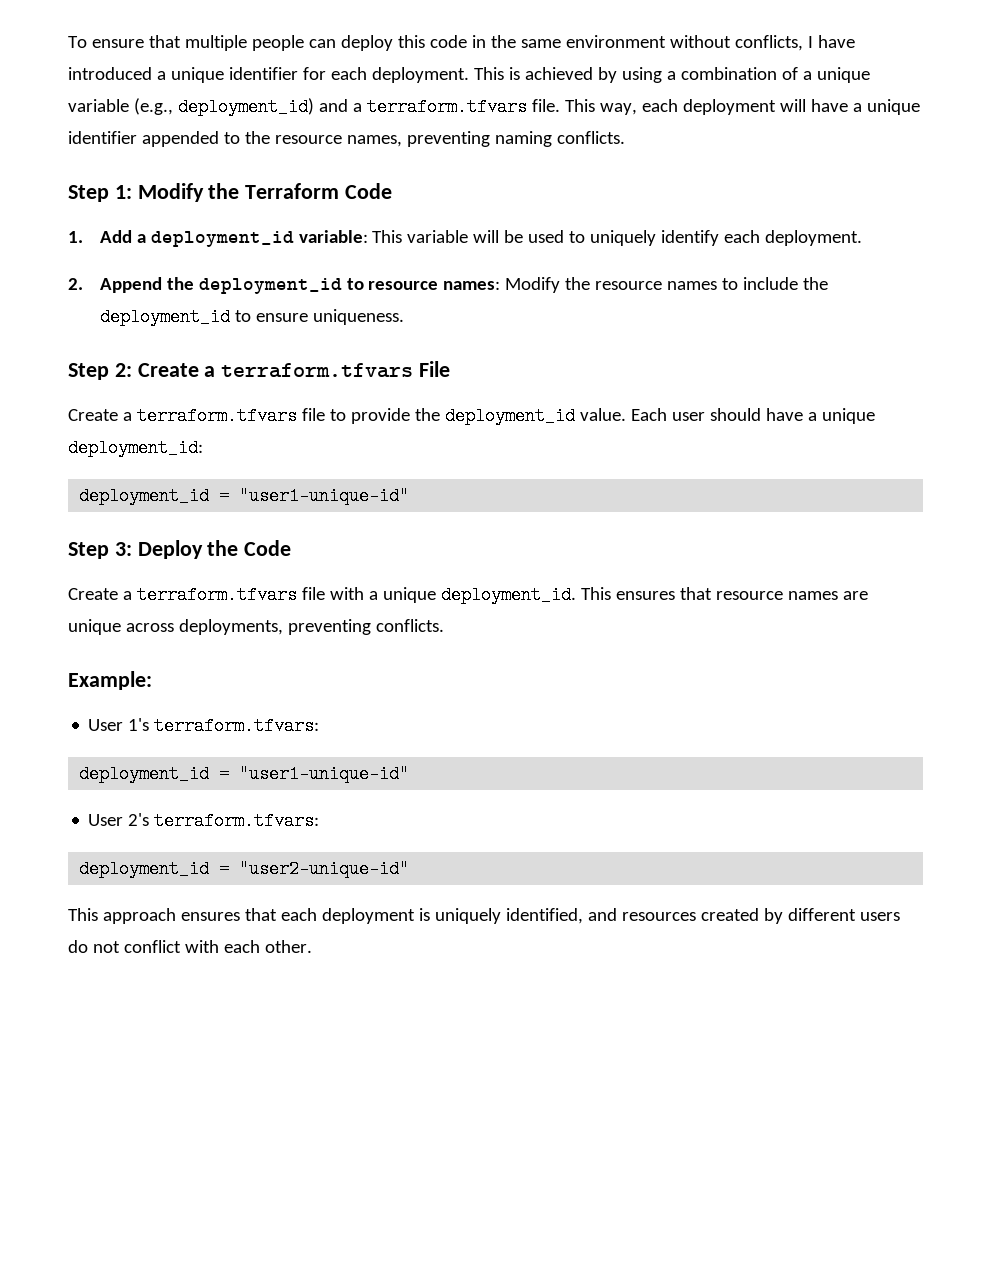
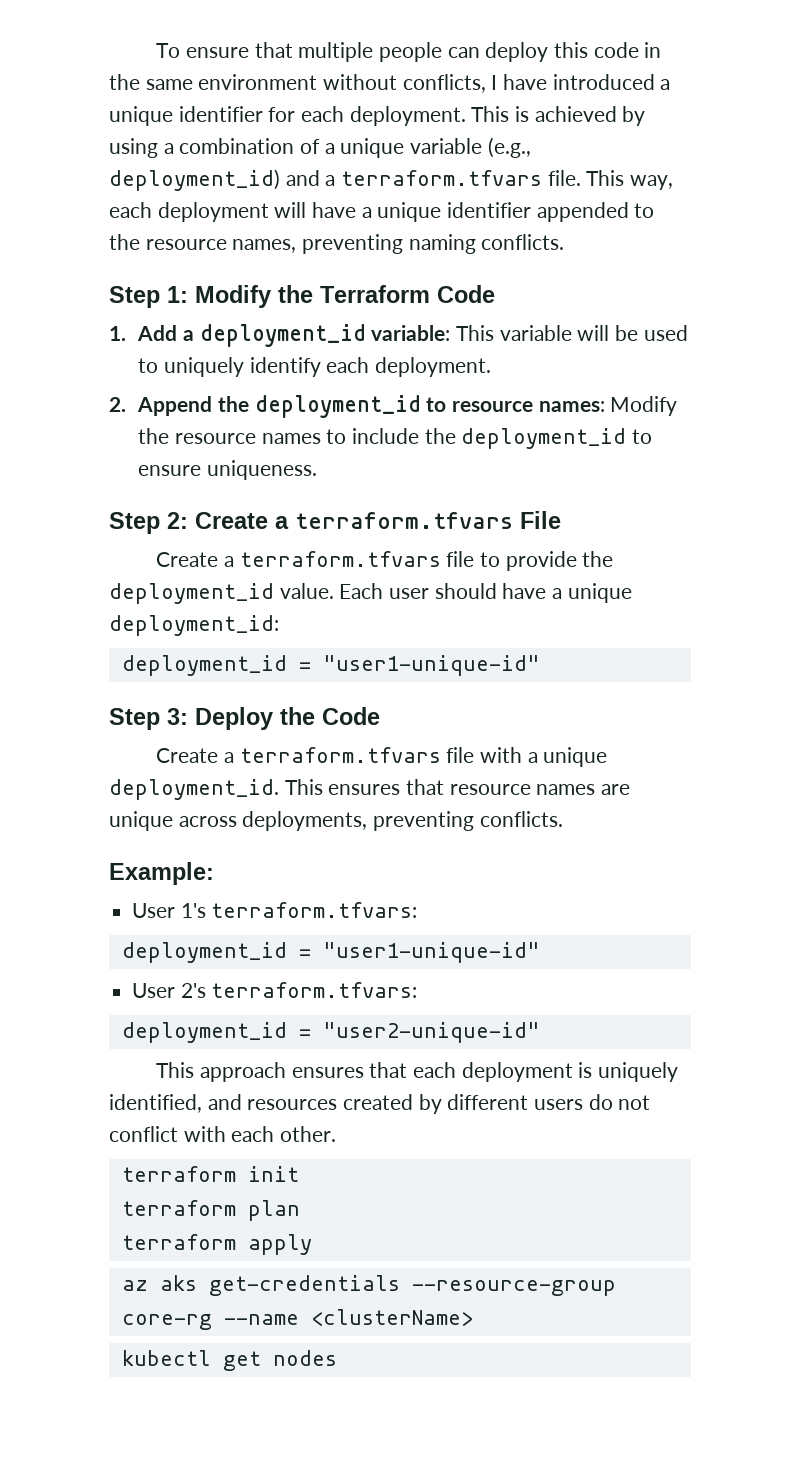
(312, 946) none -> [121,1166,299,1182] [121,1200,300,1221] [121,1234,312,1255] [121,1275,616,1296] [121,1309,473,1330] [121,1350,337,1371] // terraform init // terraform plan // terraform apply // az aks get-credentials --resource-group core-rg --name <clusterName> // kubectl get nodes

